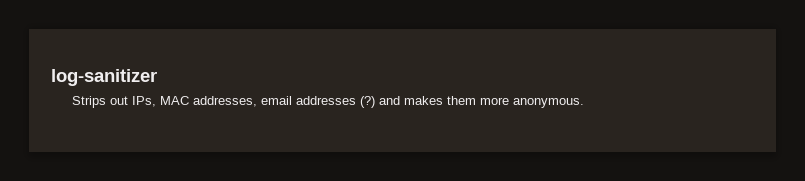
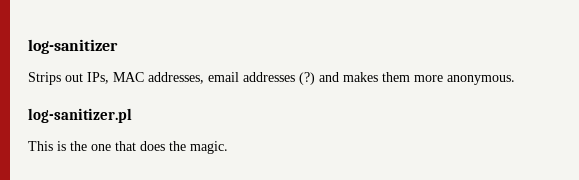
(584, 103) none -> [28,108,132,123] [28,141,228,154] // log-sanitizer.pl // This is the one that does the magic.

